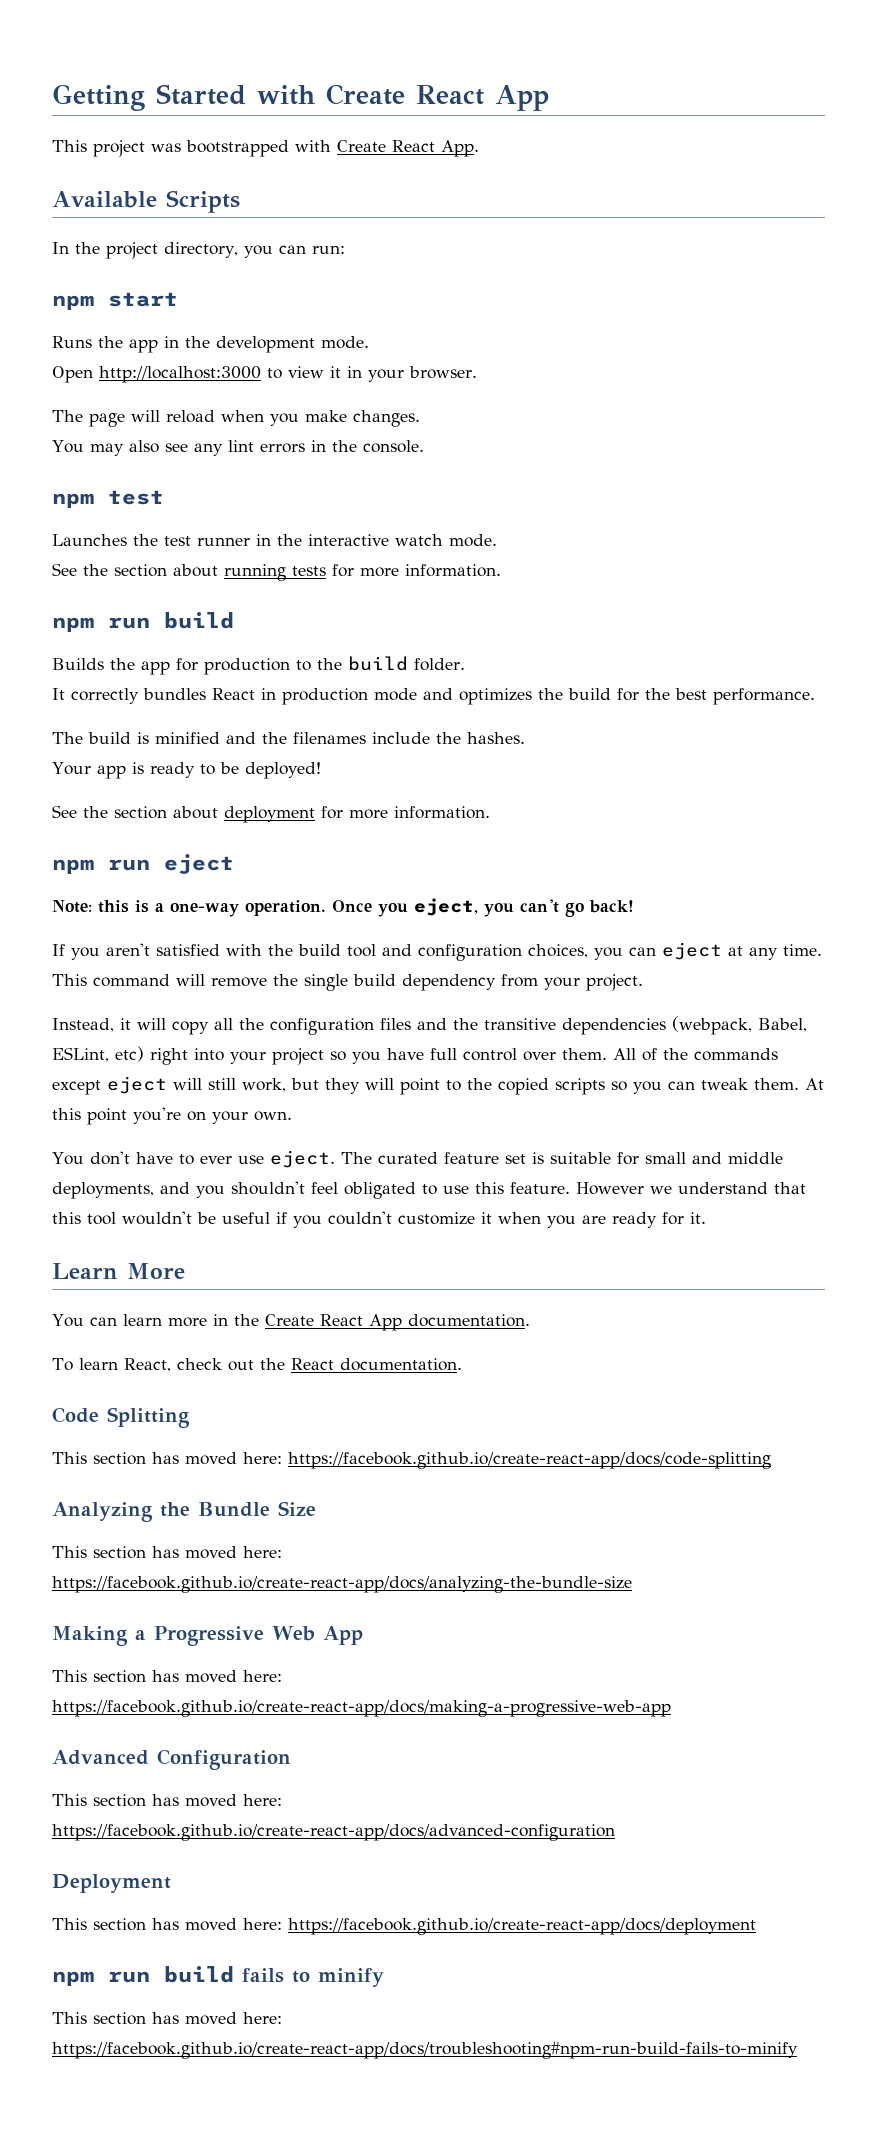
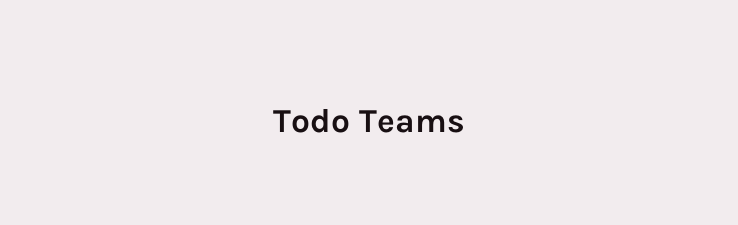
[52,84,549,111] [52,140,479,157] [52,190,240,213] [52,242,345,259] [52,292,178,310] [52,336,369,353] [52,366,477,383] [52,410,420,427] [52,440,424,456] [52,490,164,508] [52,534,497,547] [52,563,501,581] [52,612,234,632] [52,656,465,675] [52,688,815,705] [52,732,525,744] [52,762,321,779] [52,805,490,823] [52,854,234,874] [52,898,634,917] [52,942,822,961] [52,974,643,991] [52,1016,807,1035] [52,1046,778,1065] [52,1076,824,1095] [52,1107,292,1125] [52,1150,783,1168] [52,1181,806,1199] [52,1211,706,1228] [52,1263,185,1279] [52,1314,530,1331] [52,1358,462,1372] [52,1407,190,1428] [52,1452,771,1469] [52,1501,316,1522] [52,1546,282,1559] [52,1576,632,1593] [52,1626,363,1646] [52,1670,282,1683] [52,1700,671,1717] [52,1749,291,1770] [52,1794,282,1807] [52,1824,615,1841] [52,1874,171,1893] [52,1918,756,1935] [52,1966,384,1987] [52,2012,282,2025] [52,2042,798,2059] Getting Started with Create React App // This project was bootstrapped with Create React App. // Available Scripts // In the project directory, you can run: // npm start // Runs the app in the development mode. // Open http://localhost:3000 to view it in your browser. // The page will reload when you make changes. // You may also see any lint errors in the console. // npm test // Launches the test runner in the interactive watch mode. // See the section about running tests for more information. // npm run build // Builds the app for production to the build folder. // It correctly bundles React in production mode and optimizes the build for the best performance. // The build is minified and the filenames include the hashes. // Your app is ready to be deployed! // See the section about deployment for more information. // npm run eject // Note: this is a one-way operation. Once you eject, you can't go back! // If you aren't satisfied with the build tool and configuration choices, you can eject at any time. This command will remove the single build dependency from your project. // Instead, it will copy all the configuration files and the transitive dependencies (webpack, Babel, ESLint, etc) right into your project so you have full control over them. All of the commands except eject will still work, but they will point to the copied scripts so you can tweak them. At this point you're on your own. // You don't have to ever use eject. The curated feature set is suitable for small and middle deployments, and you shouldn't feel obligated to use this feature. However we understand that this tool wouldn't be useful if you couldn't customize it when you are ready for it. // Learn More // You can learn more in the Create React App documentation. // To learn React, check out the React documentation. // Code Splitting // This section has moved here: https://facebook.github.io/create-react-app/docs/code-splitting // Analyzing the Bundle Size // This section has moved here: https://facebook.github.io/create-react-app/docs/analyzing-the-bundle-size // Making a Progressive Web App // This section has moved here: https://facebook.github.io/create-react-app/docs/making-a-progressive-web-app // Advanced Configuration // This section has moved here: https://facebook.github.io/create-react-app/docs/advanced-configuration // Deployment // This section has moved here: https://facebook.github.io/create-react-app/docs/deployment // npm run build fails to minify // This section has moved here: https://facebook.github.io/create-react-app/docs/troubleshooting#npm-run-build-fails-to-minify -> [272,109,466,133] Todo Teams

